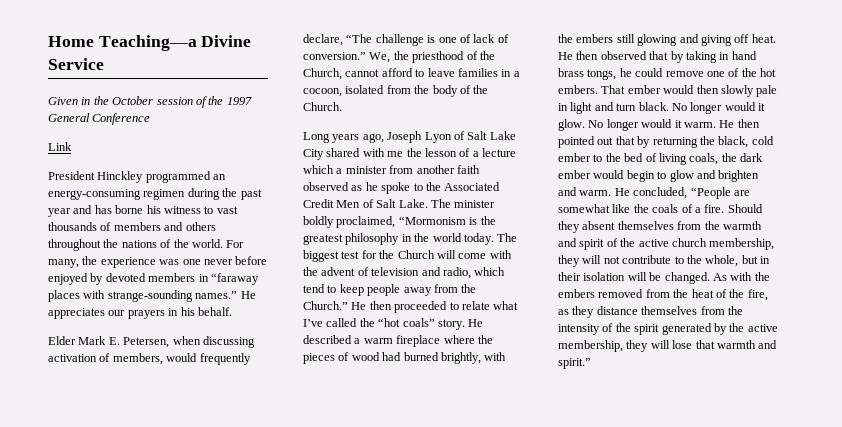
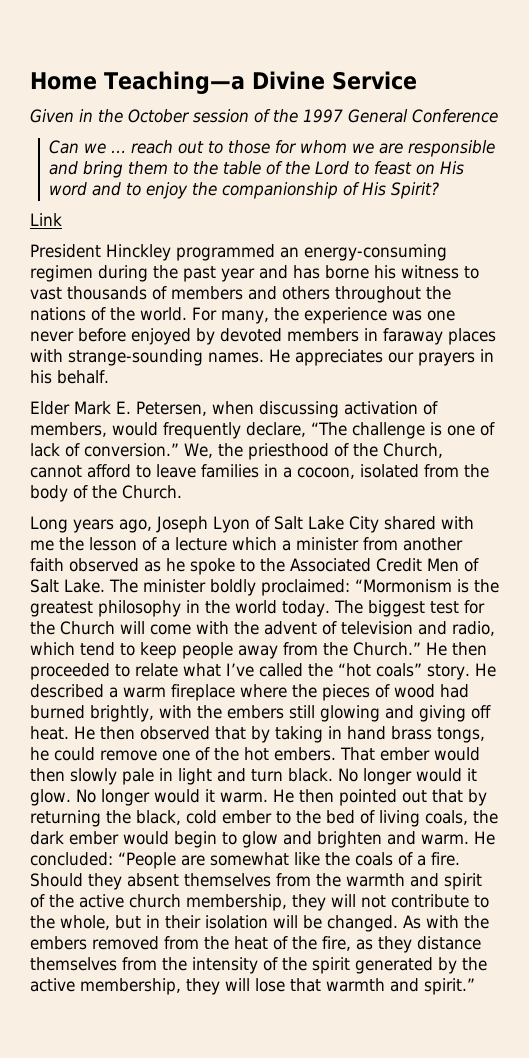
(151, 119) none -> [49,140,496,157] [49,161,465,178] [49,182,440,199] // Can we … reach out to those for whom we are responsible and bring them to the table of the Lord to feast on His word and to enjoy the companionship of His Spirit?
[210,273,259,285] “faraway -> [383,328,443,345] faraway
[195,291,238,299] names.” -> [208,352,264,363] names.
[336,216,396,228] proclaimed, -> [261,579,350,596] proclaimed:
[633,187,688,199] concluded, -> [30,852,113,866] concluded:

